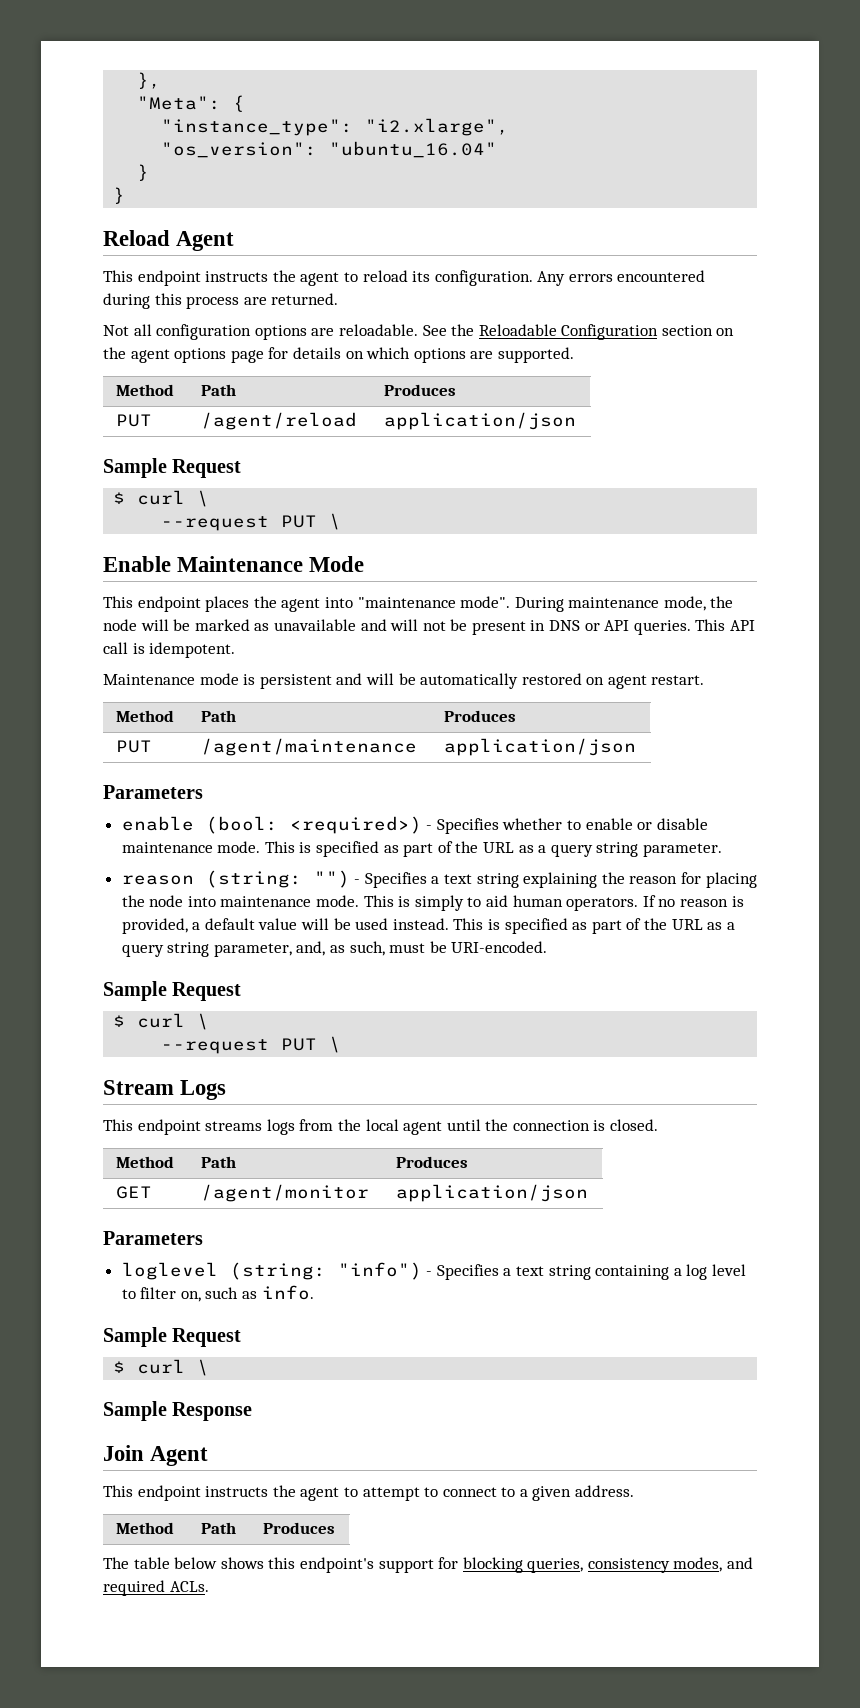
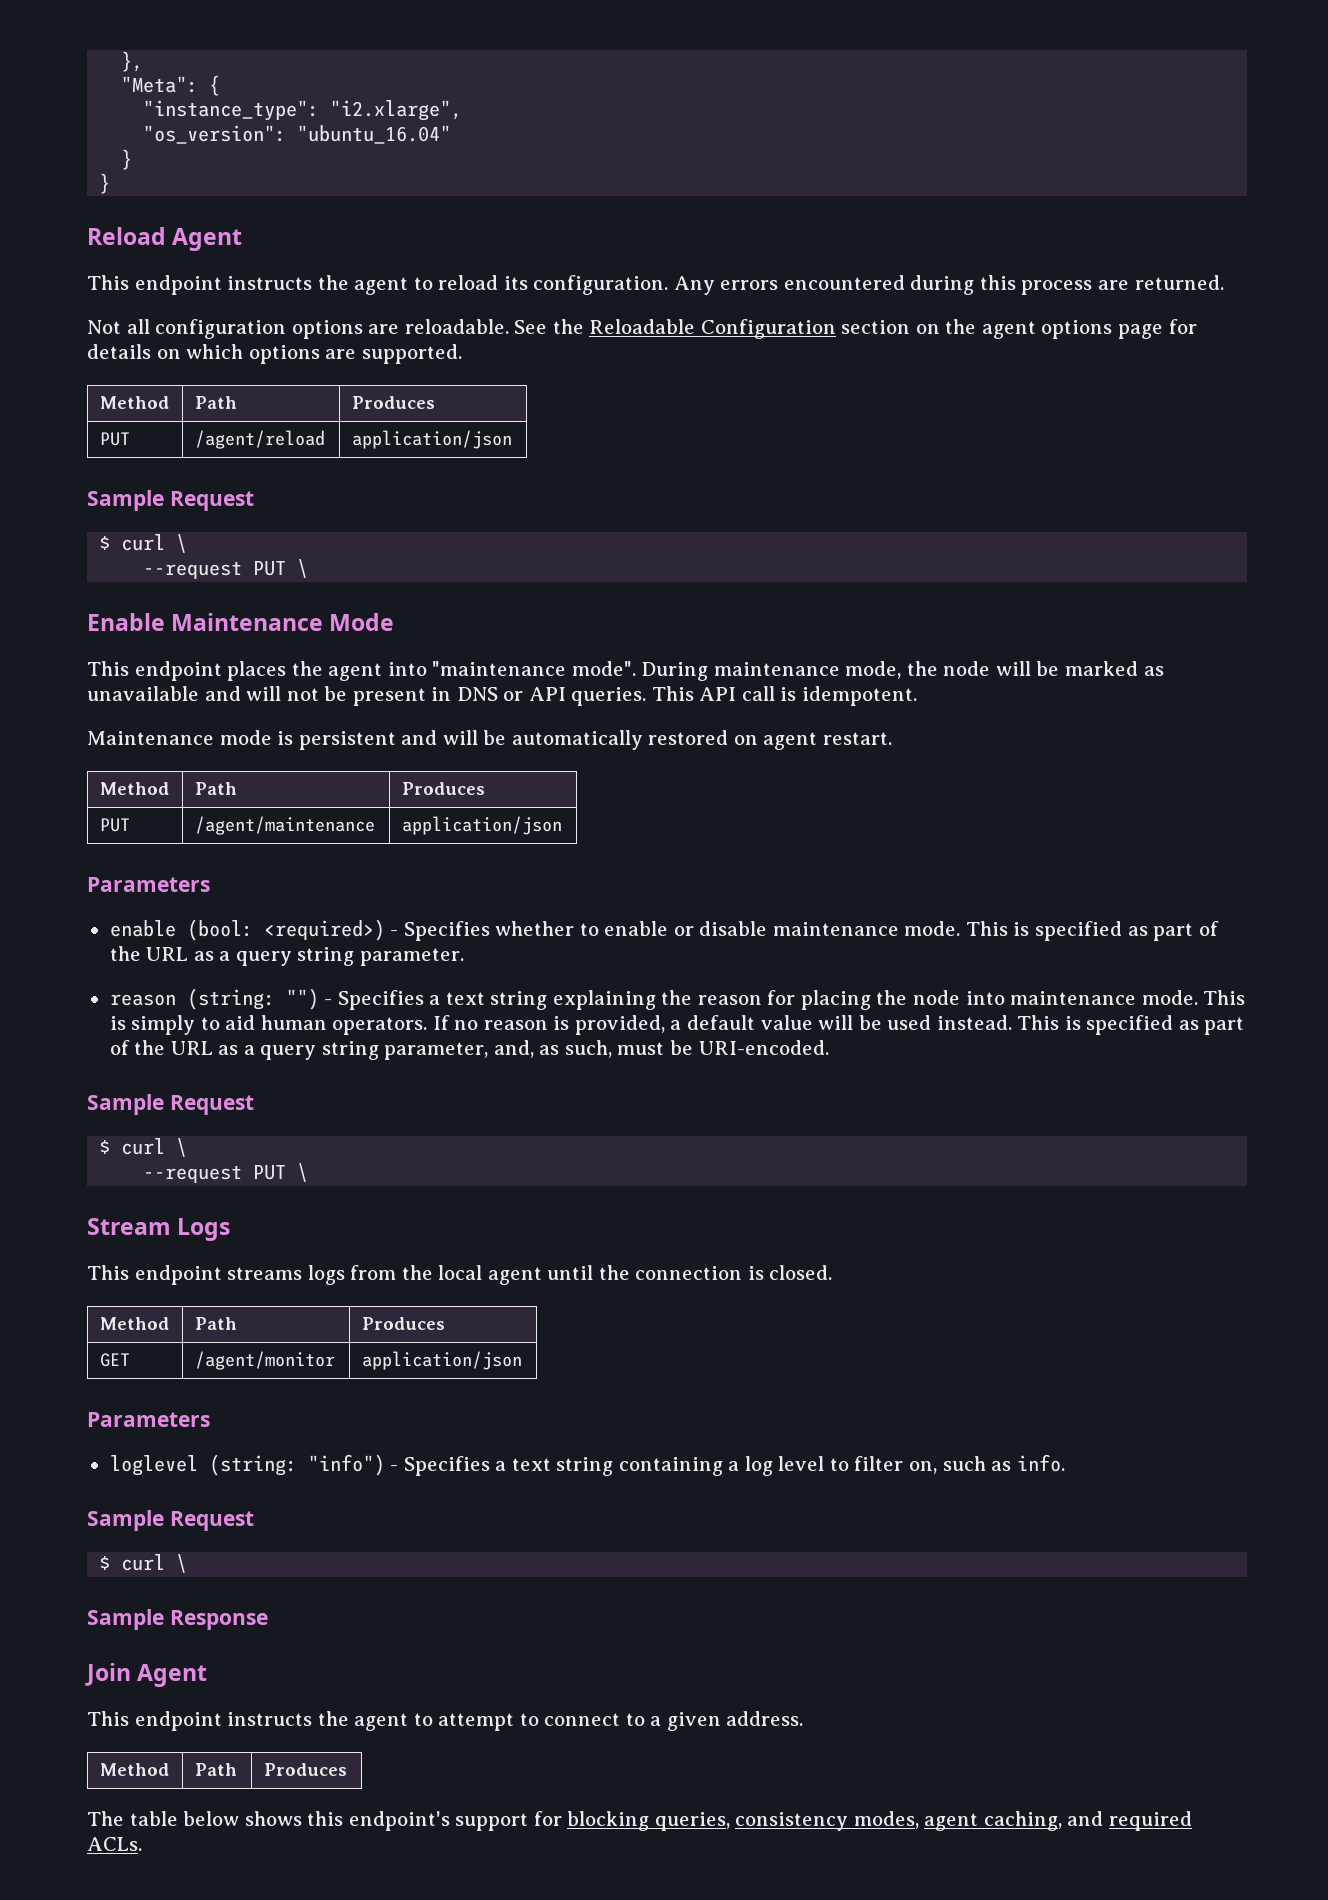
(723, 1564) none -> [924,1811,1062,1831] agent caching,

